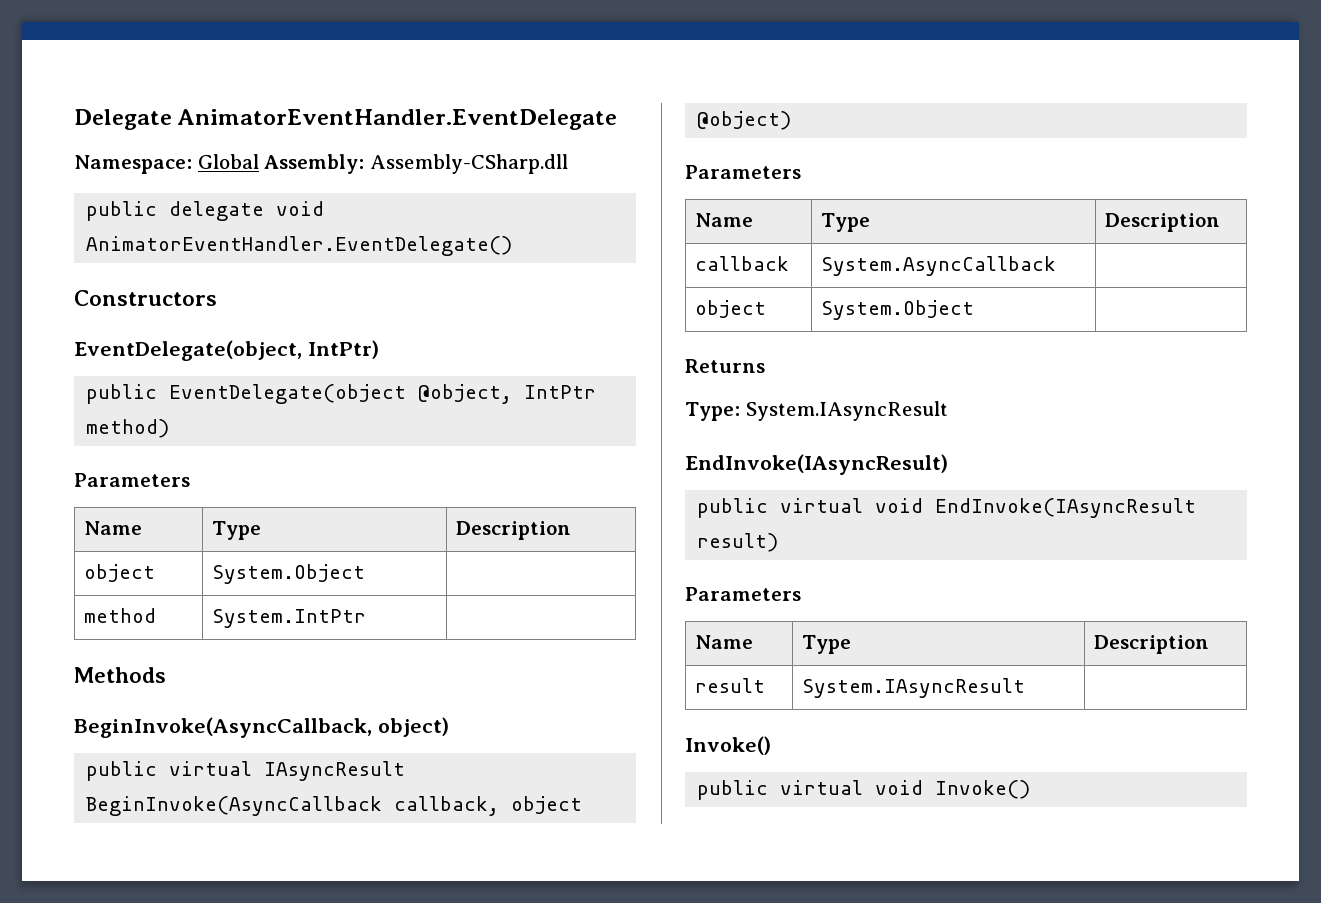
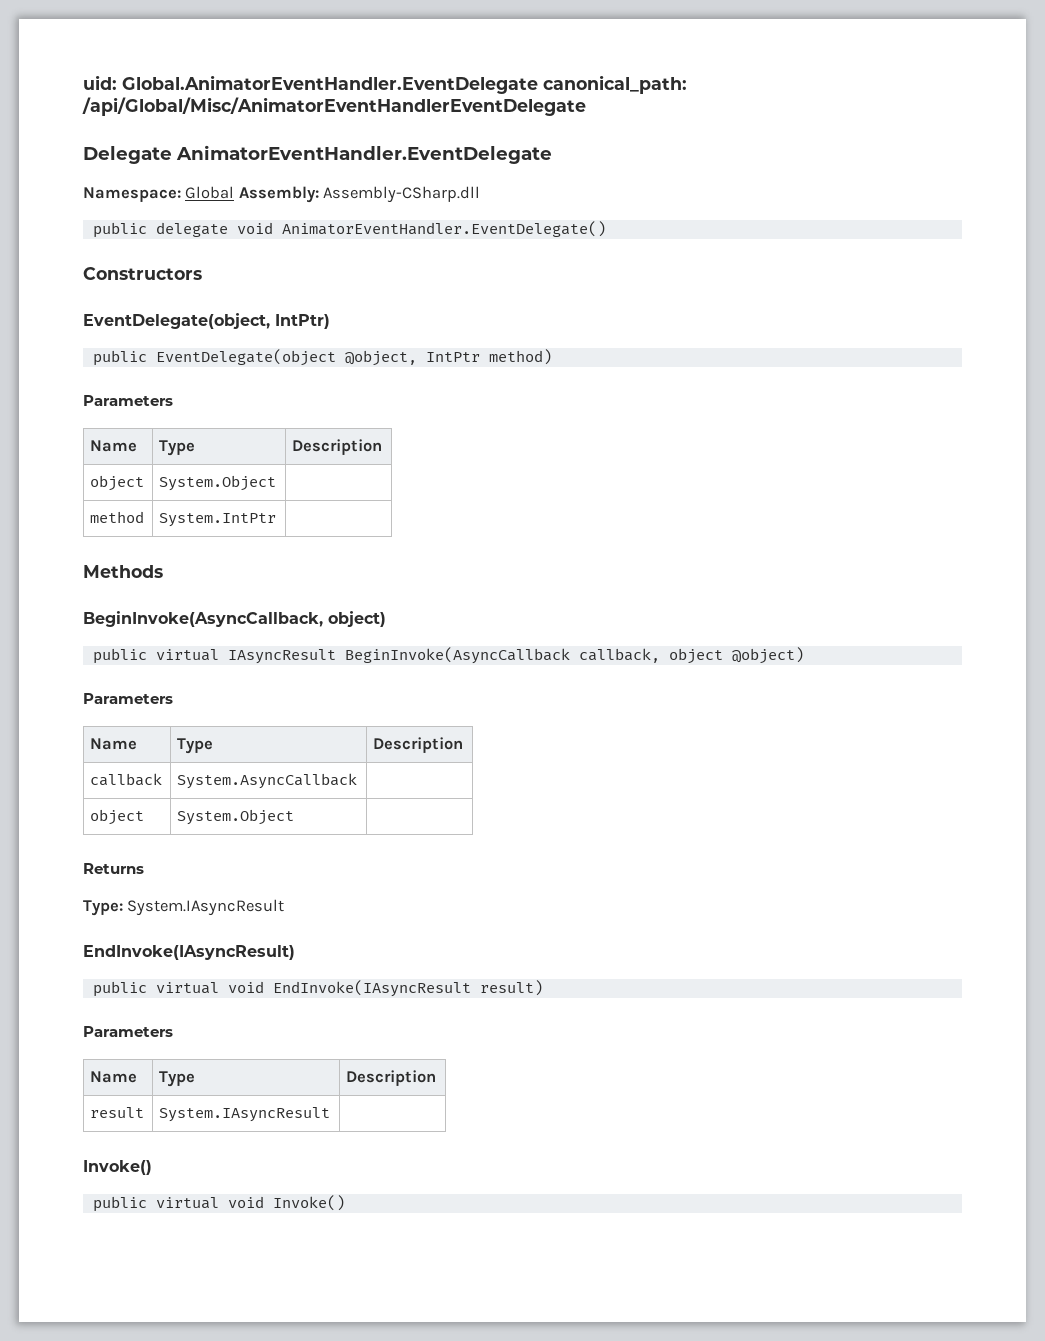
(74, 119) none -> [83,75,687,94] [82,97,586,116] uid: Global.AnimatorEventHandler.EventDelegate canonical_path: /api/Global/Misc/AnimatorEventHandlerEventDelegate //

